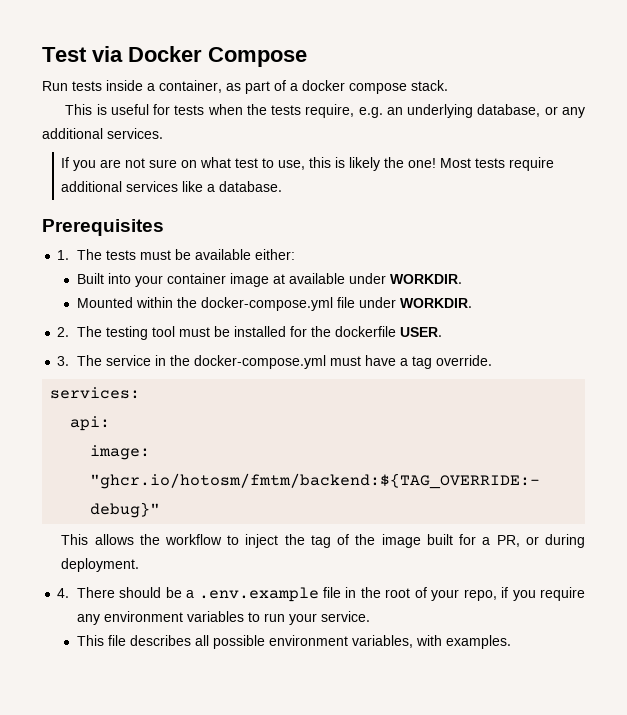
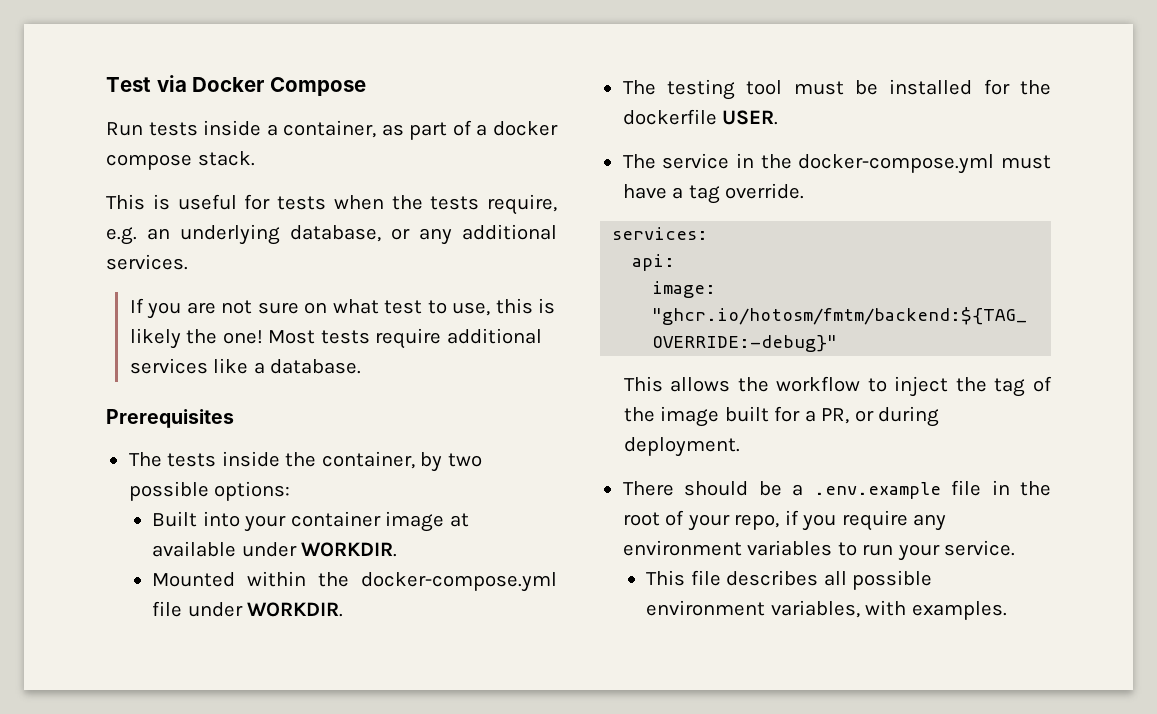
[57,250,70,260] 1. -> (234, 418) none
[139,249,295,260] must be available either: -> [221,451,482,472] [128,481,291,501] inside the container, by two possible options:
[57,327,70,337] 2. -> (344, 609) none
[57,356,70,366] 3. -> (779, 117) none
[57,588,70,598] 4. -> (740, 447) none

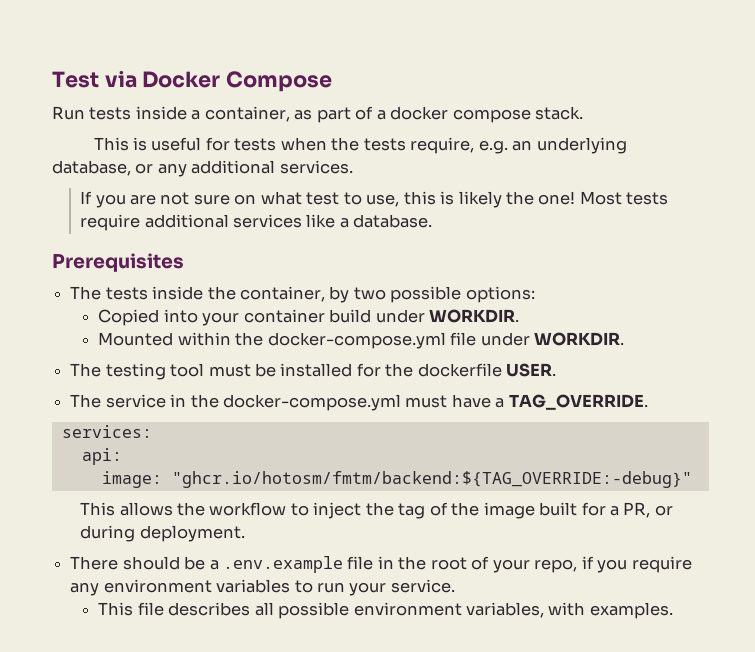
[152,511,198,527] Built -> [98,309,160,326] Copied
[385,511,469,532] [152,541,237,557] image at available -> [329,309,372,323] build
[688,183,805,204] tag override. -> [508,394,648,410] TAG_OVERRIDE.

